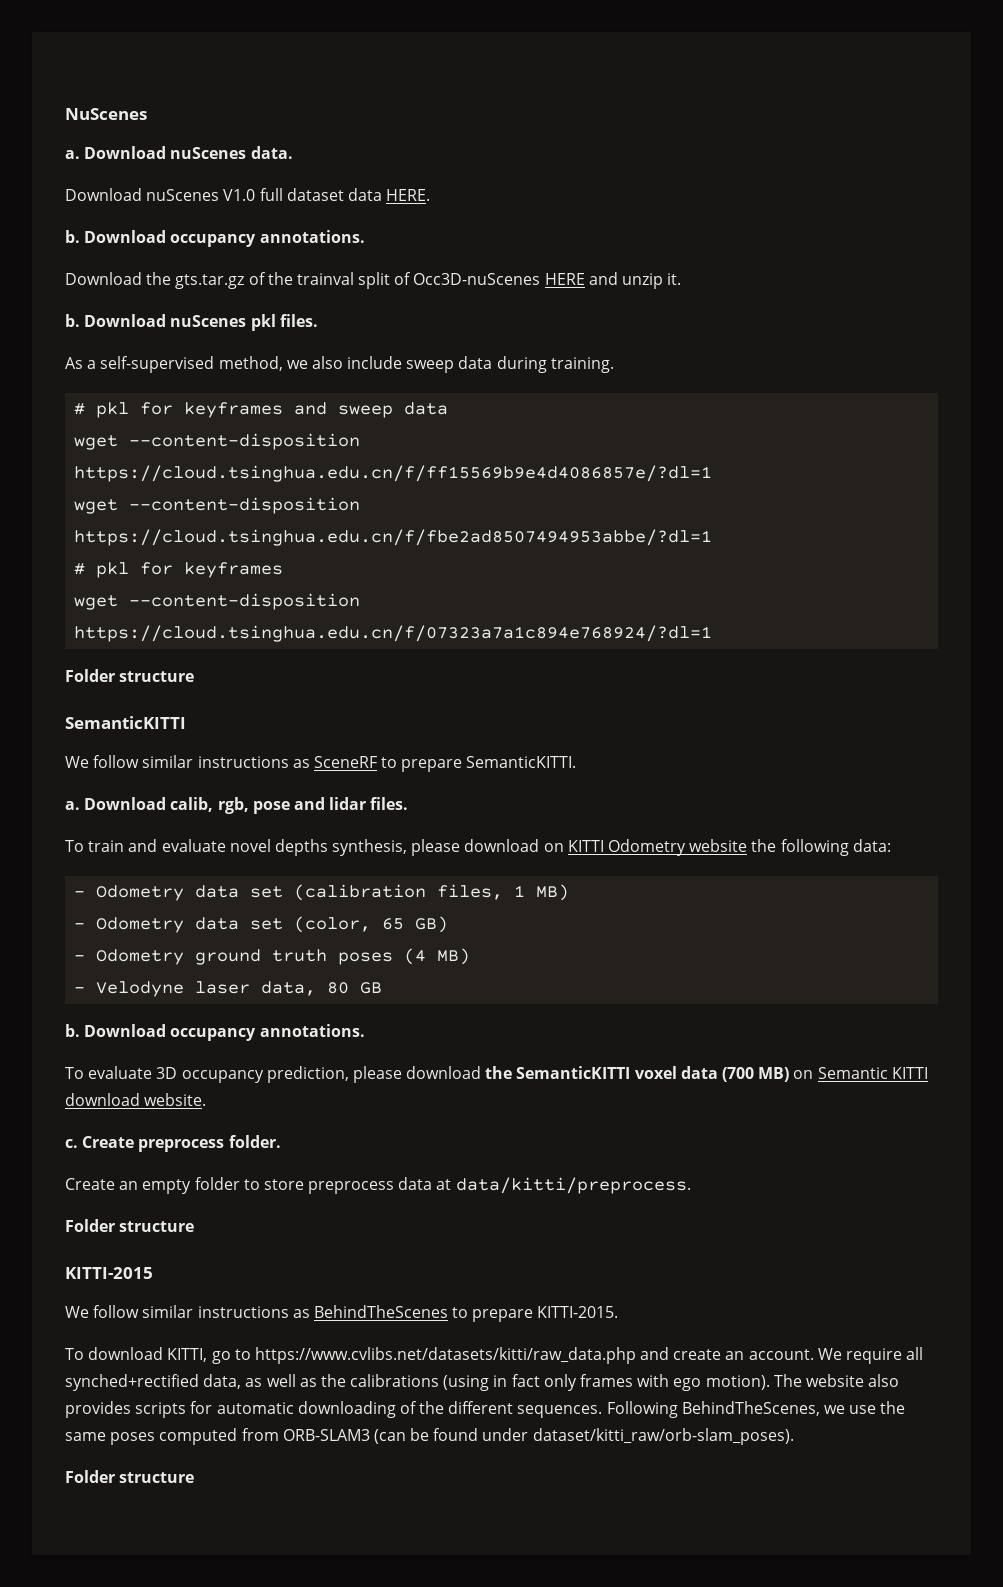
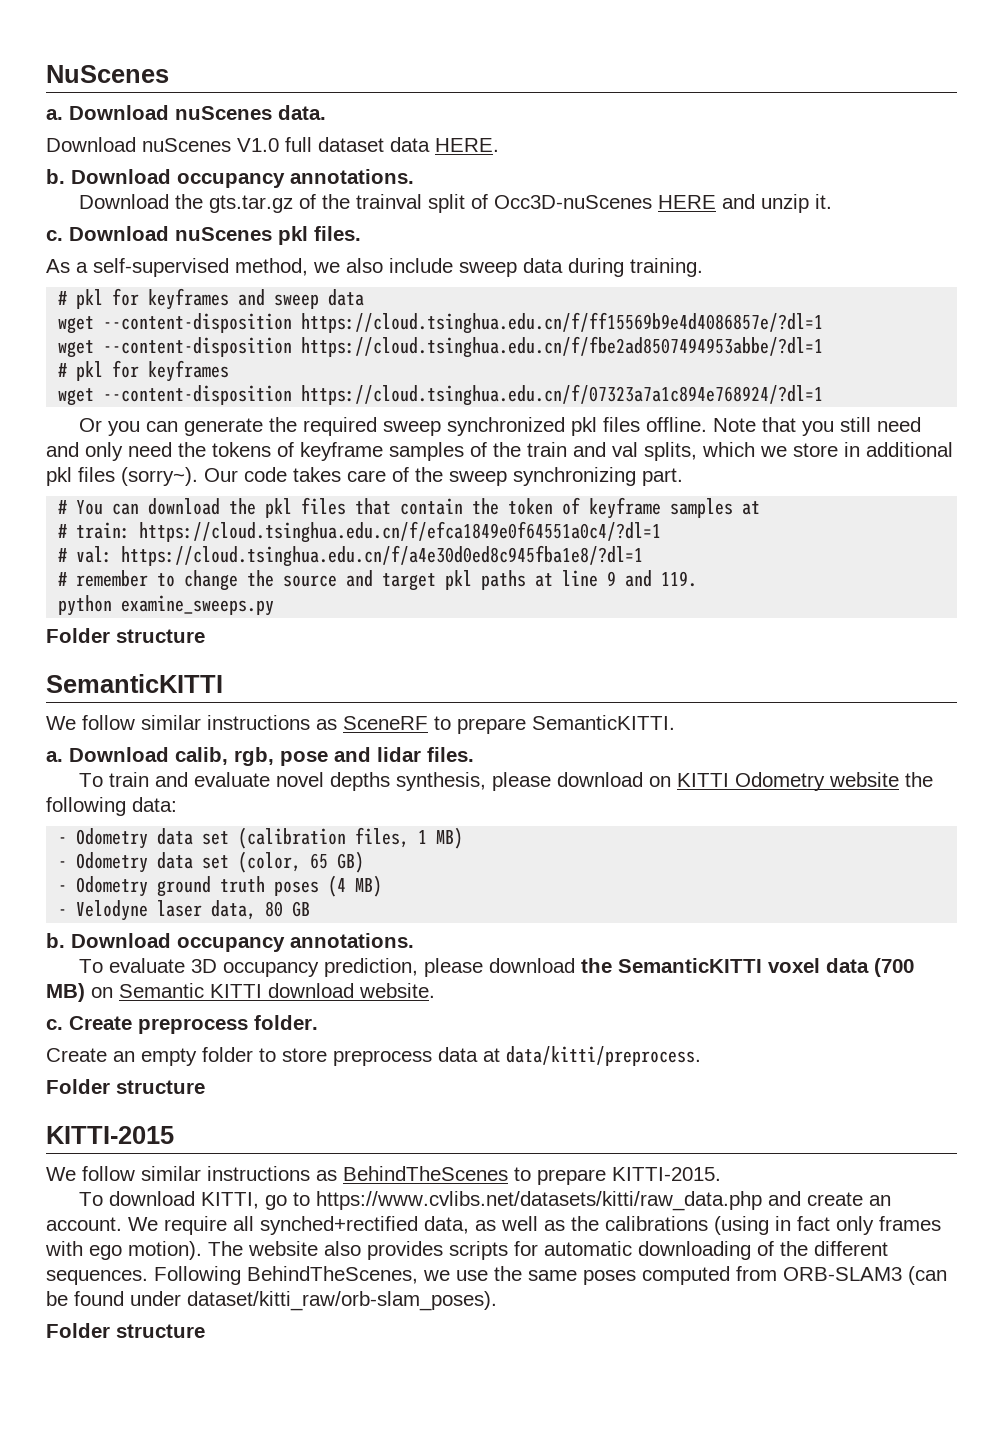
[65,314,80,327] b. -> [46,230,63,241] c.
(713, 633) none -> [78,417,921,436] [46,442,953,461] [46,467,683,486] [58,497,761,519] [58,521,662,543] [58,545,644,567] [58,570,698,591] [58,595,275,616] // Or you can generate the required sweep synchronized pkl files offline. Note that you still need and only need the tokens of keyframe samples of the train and val splits, which we store in additional pkl files (sorry~). Our code takes care of the sweep synchronizing part. // # You can download the pkl files that contain the token of keyframe samples at // # train: https://cloud.tsinghua.edu.cn/f/efca1849e0f64551a0c4/?dl=1 // # val: https://cloud.tsinghua.edu.cn/f/a4e30d0ed8c945fba1e8/?dl=1 // # remember to change the source and target pkl paths at line 9 and 119. // python examine_sweeps.py

